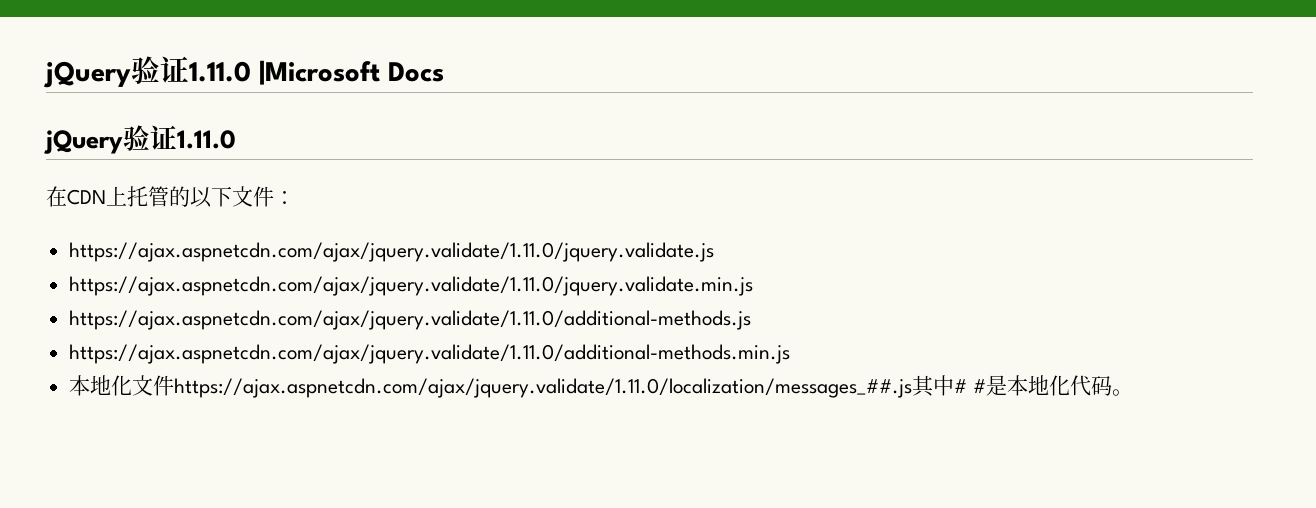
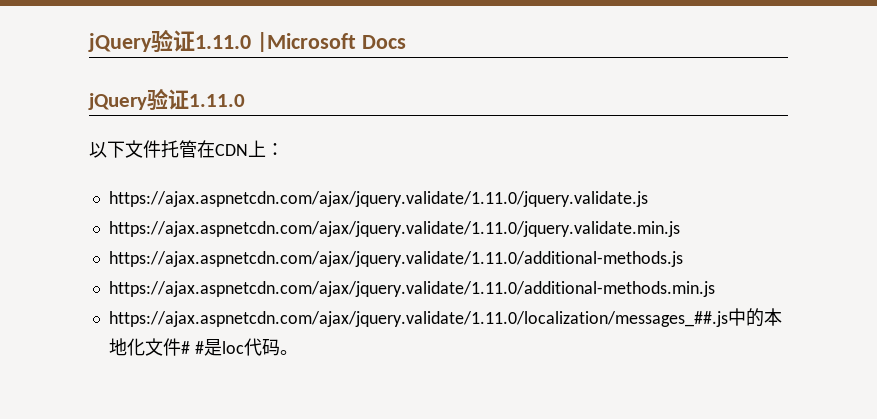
[46,186,274,208] 在CDN上托管的以下文件 -> [89,140,266,158] 以下文件托管在CDN上
(791, 354) none -> [108,308,764,327] https://ajax.aspnetcdn.com/ajax/jquery.validate/1.11.0/localization/messages_##.js中的
[174,375,955,398] https://ajax.aspnetcdn.com/ajax/jquery.validate/1.11.0/localization/messages_##.js其中 -> (181, 347) none
[1006,375,1070,396] 本地化 -> [221,341,244,354] loc

